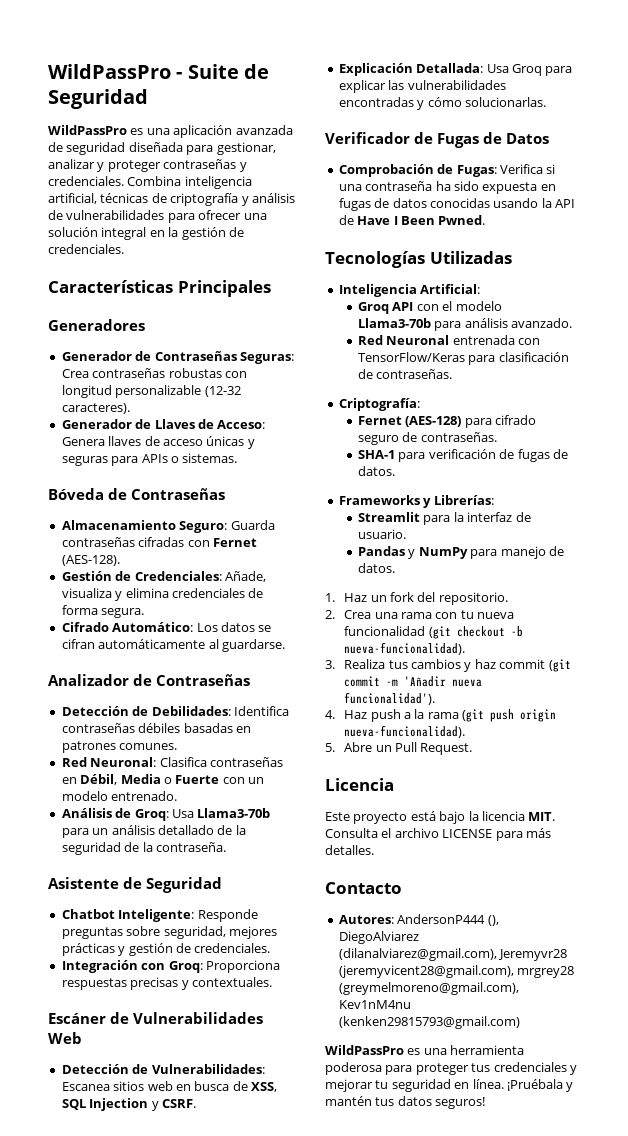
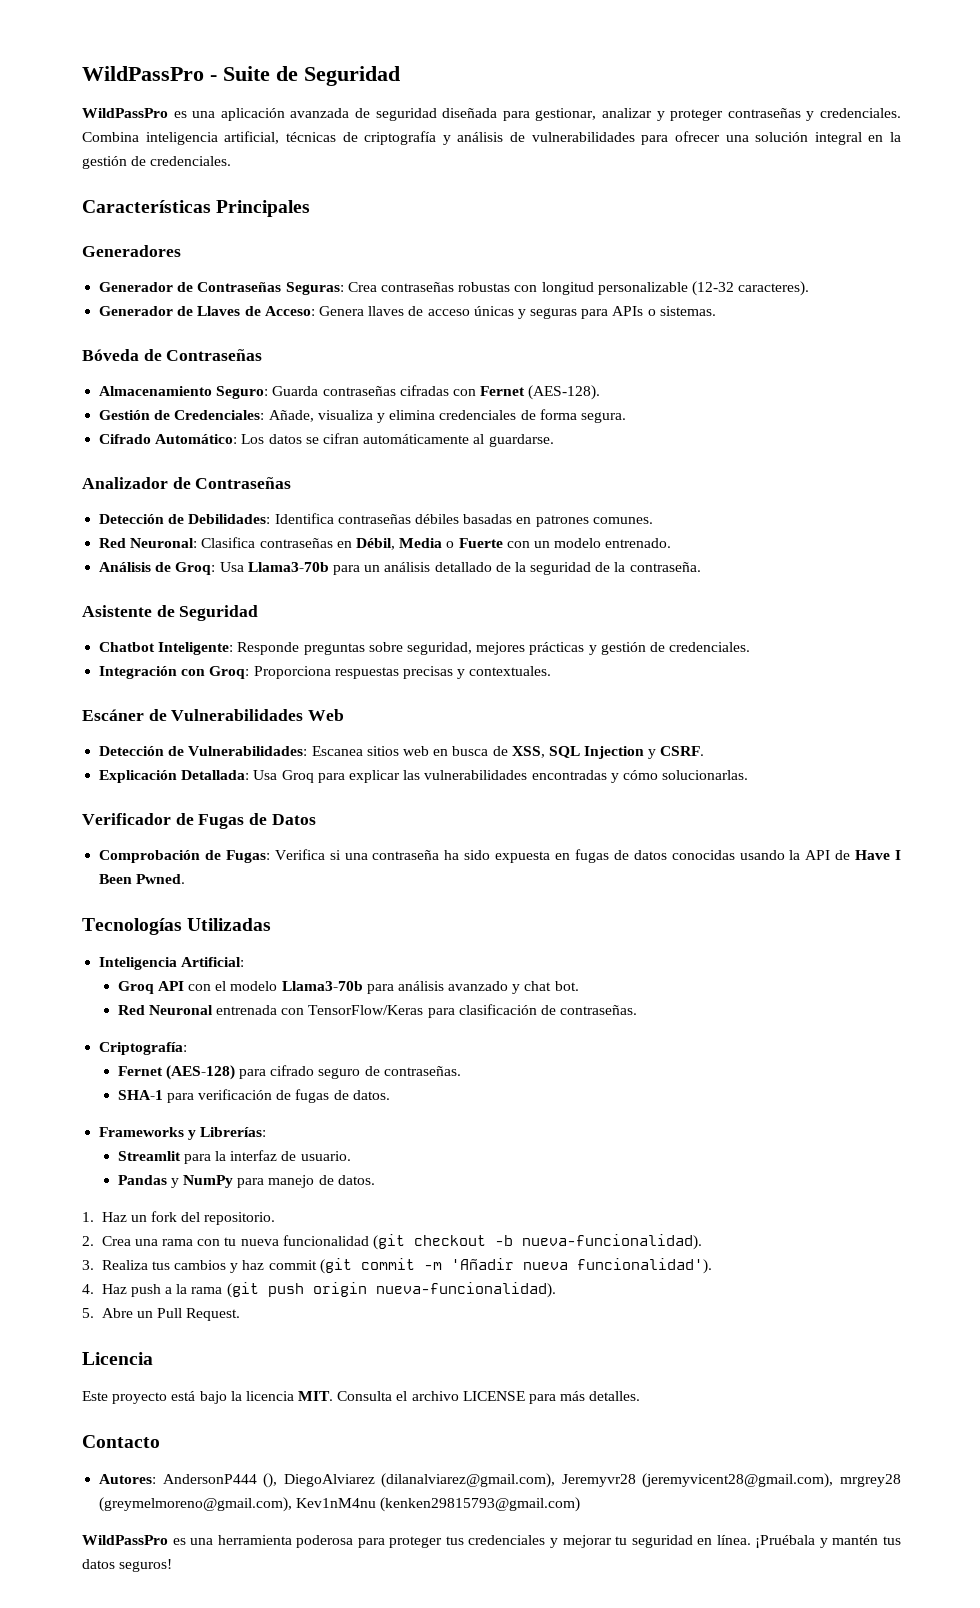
[511,318,573,328] avanzado. -> [448,981,579,994] avanzado y chat bot.

